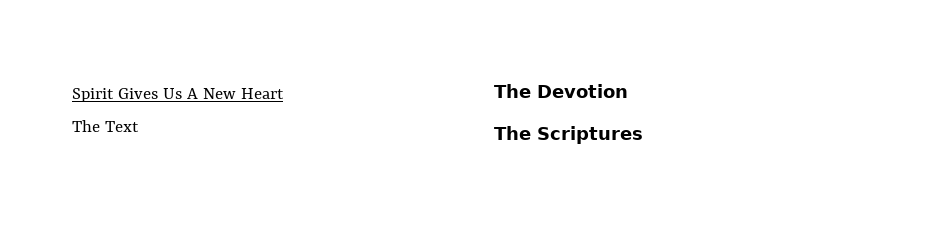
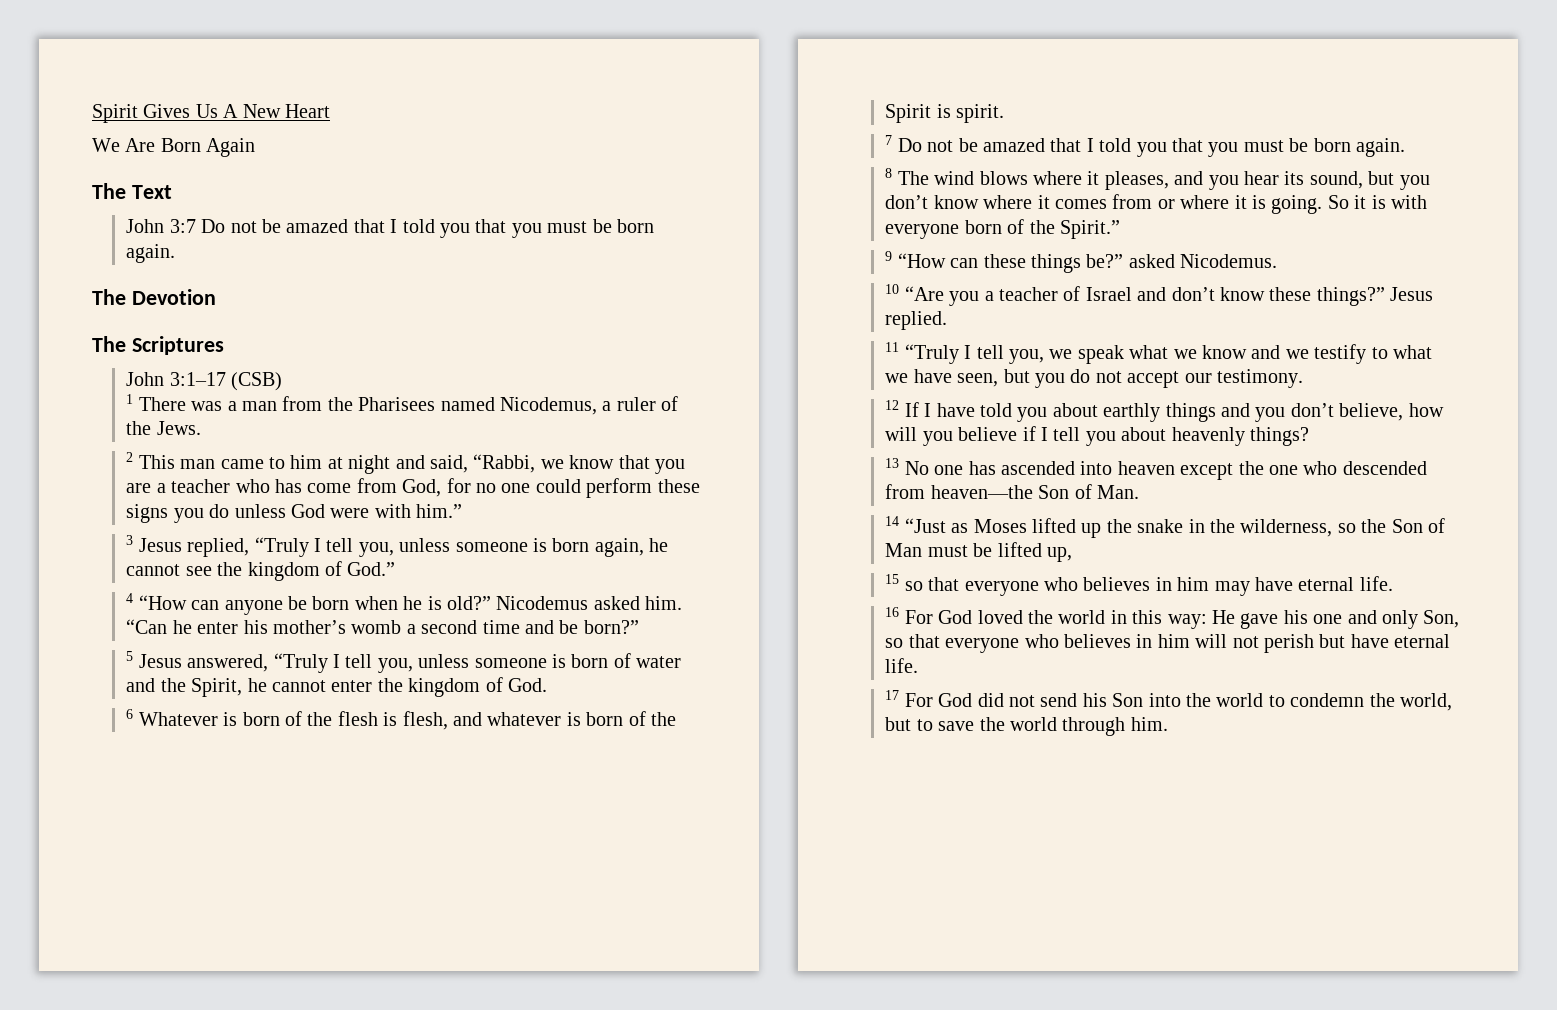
[72,120,139,132] [494,84,628,98] [494,126,643,144] The Text // The Devotion // The Scriptures -> [92,138,256,157] [92,183,172,199] [126,219,654,238] [126,244,176,263] [92,289,216,305] [92,336,224,355] [126,372,283,391] [126,394,679,415] [126,421,201,435] [126,452,685,474] [126,478,700,498] [126,504,463,523] [126,535,669,557] [126,561,396,581] [126,593,683,615] [126,619,639,634] [126,651,682,673] [126,677,547,697] [126,709,676,730] [885,104,1005,123] [885,135,1405,157] [885,168,1430,190] [885,194,1427,214] [885,219,1120,239] [885,251,1278,273] [885,284,1434,306] [885,311,948,330] [885,342,1432,364] [885,369,1303,388] [885,400,1444,422] [885,426,1309,446] [885,458,1427,480] [885,484,1139,499] [885,516,1445,538] [885,542,1072,562] [885,574,1393,596] [885,607,1460,629] [885,634,1451,653] [885,658,919,673] [885,690,1452,711] [885,717,1168,736] We Are Born Again // The Text // John 3:7 Do not be amazed that I told you that you must be born again. // The Devotion // The Scriptures // John 3:1–17 (CSB) // 1 There was a man from the Pharisees named Nicodemus, a ruler of the Jews. // 2 This man came to him at night and said, “Rabbi, we know that you are a teacher who has come from God, for no one could perform these signs you do unless God were with him.” // 3 Jesus replied, “Truly I tell you, unless someone is born again, he cannot see the kingdom of God.” // 4 “How can anyone be born when he is old?” Nicodemus asked him. “Can he enter his mother’s womb a second time and be born?” // 5 Jesus answered, “Truly I tell you, unless someone is born of water and the Spirit, he cannot enter the kingdom of God. // 6 Whatever is born of the flesh is flesh, and whatever is born of the Spirit is spirit. // 7 Do not be amazed that I told you that you must be born again. // 8 The wind blows where it pleases, and you hear its sound, but you don’t know where it comes from or where it is going. So it is with everyone born of the Spirit.” // 9 “How can these things be?” asked Nicodemus. // 10 “Are you a teacher of Israel and don’t know these things?” Jesus replied. // 11 “Truly I tell you, we speak what we know and we testify to what we have seen, but you do not accept our testimony. // 12 If I have told you about earthly things and you don’t believe, how will you believe if I tell you about heavenly things? // 13 No one has ascended into heaven except the one who descended from heaven—the Son of Man. // 14 “Just as Moses lifted up the snake in the wilderness, so the Son of Man must be lifted up, // 15 so that everyone who believes in him may have eternal life. // 16 For God loved the world in this way: He gave his one and only Son, so that everyone who believes in him will not perish but have eternal life. // 17 For God did not send his Son into the world to condemn the world, but to save the world through him.

